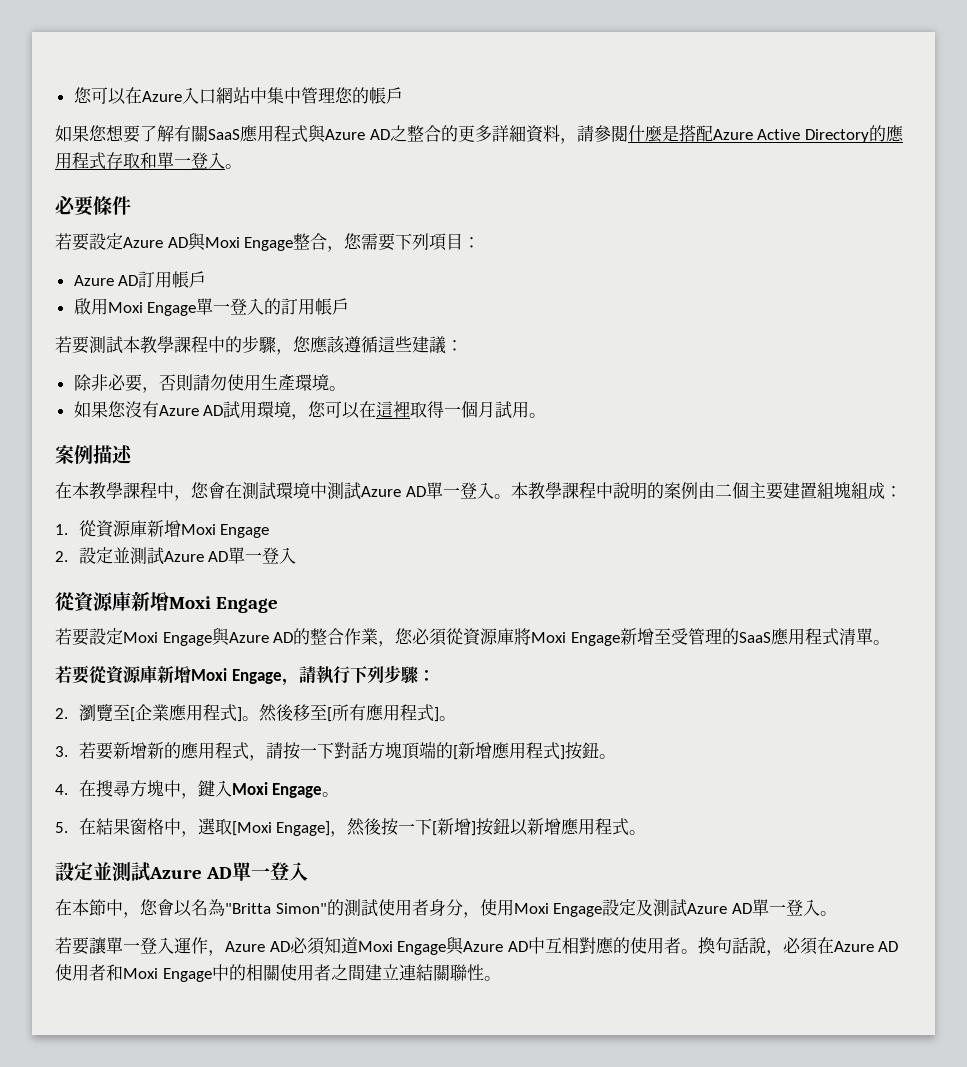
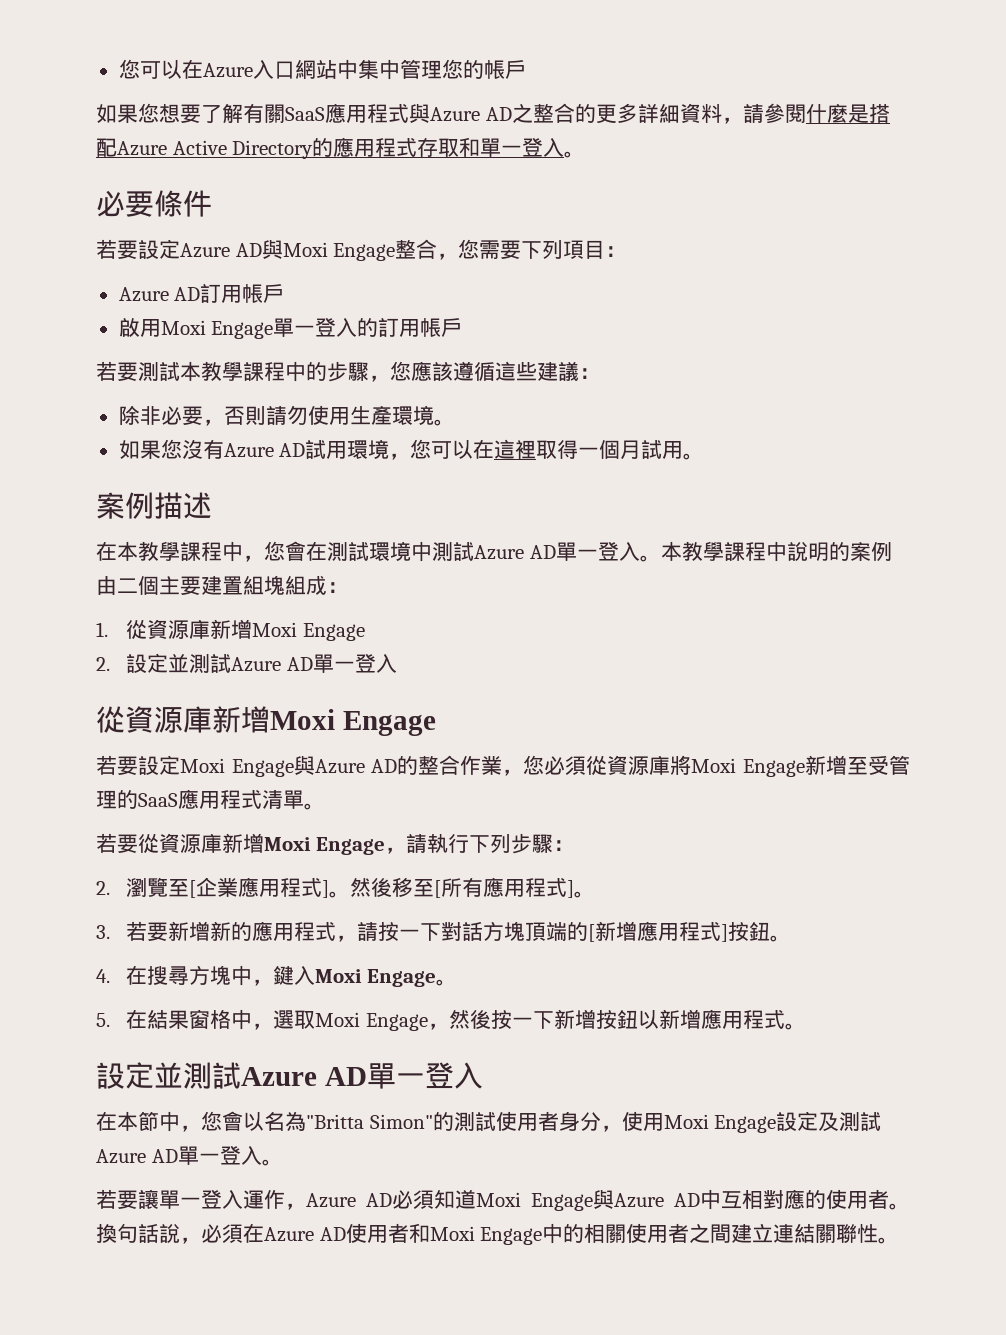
[231,821,331,836] [Moxi Engage] -> [315,1012,428,1031] Moxi Engage
[432,818,477,836] [新增] -> [553,1009,596,1029] 新增

